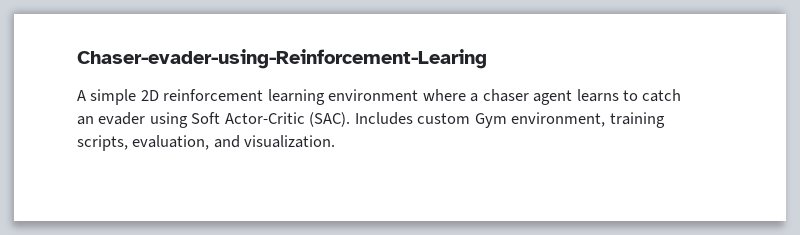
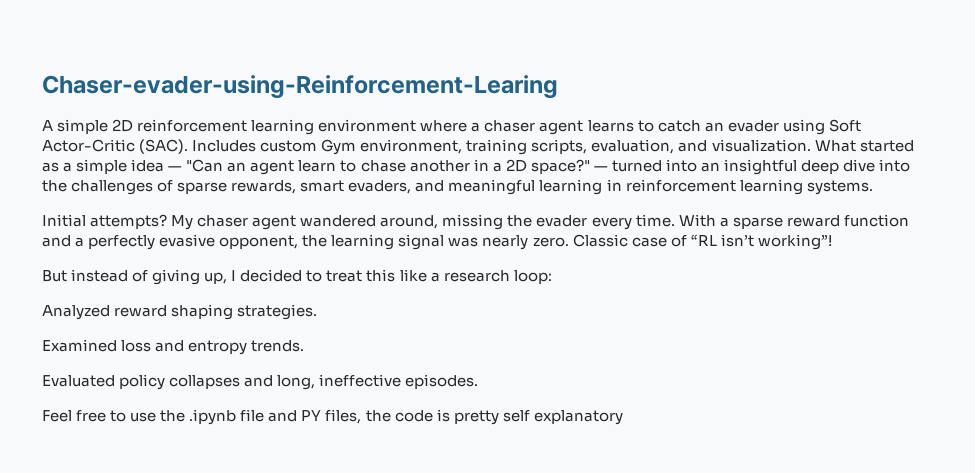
(336, 141) none -> [814,140,914,152] [42,159,911,175] [42,179,873,195] [42,214,909,230] [42,234,832,250] [42,269,552,285] [42,304,318,320] [42,339,305,355] [42,374,479,390] [42,409,623,425] What started as a simple idea — "Can an agent learn to chase another in a 2D space?" — turned into an insightful deep dive into the challenges of sparse rewards, smart evaders, and meaningful learning in reinforcement learning systems. // Initial attempts? My chaser agent wandered around, missing the evader every time. With a sparse reward function and a perfectly evasive opponent, the learning signal was nearly zero. Classic case of “RL isn’t working”! // But instead of giving up, I decided to treat this like a research loop: // Analyzed reward shaping strategies. // Examined loss and entropy trends. // Evaluated policy collapses and long, ineffective episodes. // Feel free to use the .ipynb file and PY files, the code is pretty self explanatory

